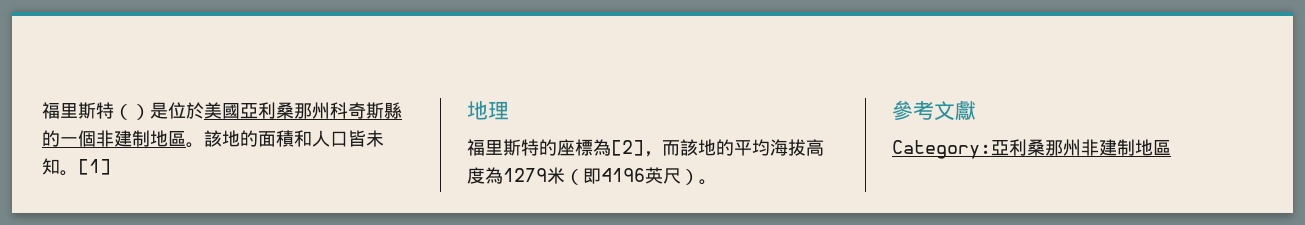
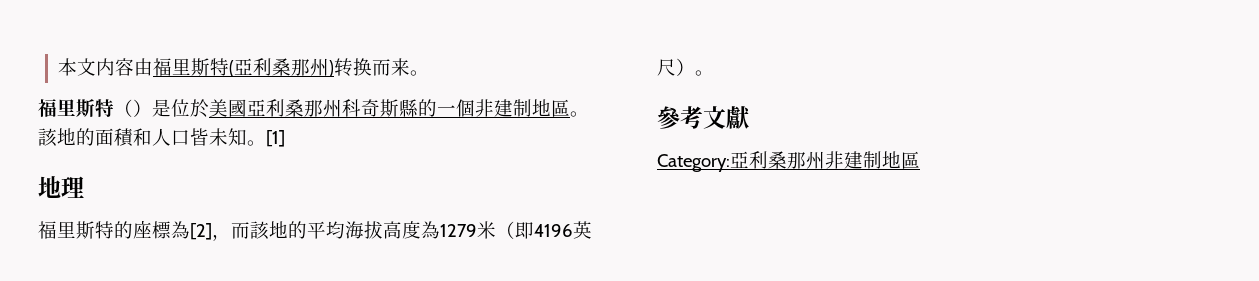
(42, 110) none -> [58,58,430,77] 本文内容由福里斯特(亞利桑那州)转换而来。 //

